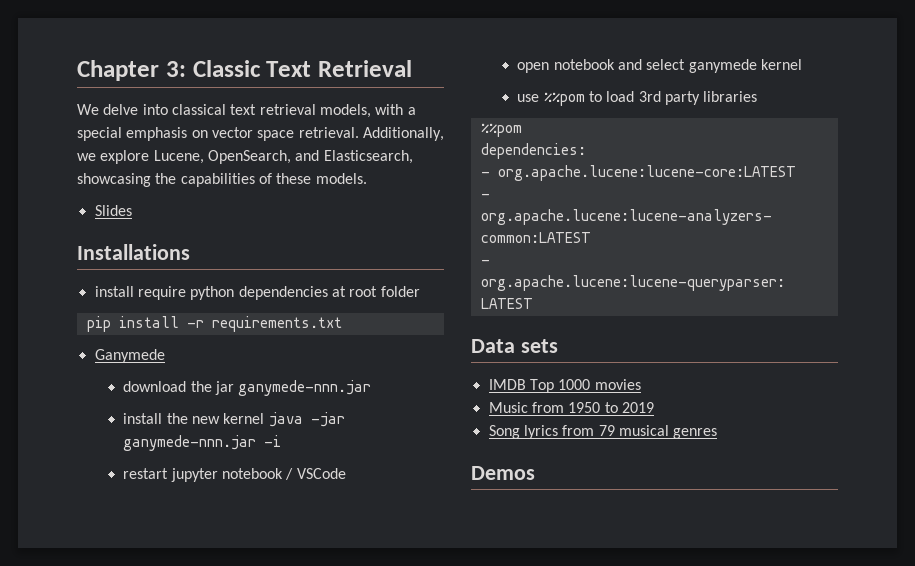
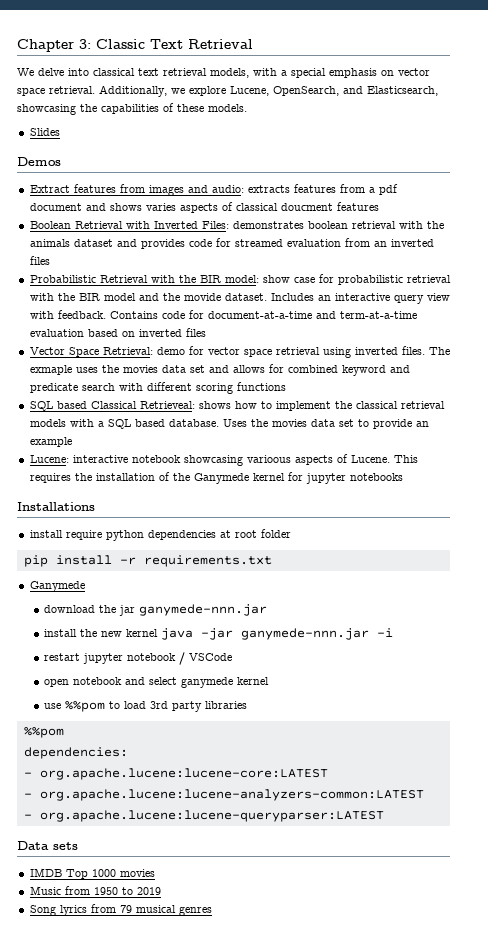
(132, 210) none -> [17,157,61,166] [29,184,398,196] [29,202,379,213] [29,221,444,229] [29,238,434,249] [29,256,50,265] [29,274,451,285] [29,293,450,304] [29,310,417,319] [29,328,206,337] [29,346,450,358] [29,364,410,376] [29,382,286,394] [29,401,445,411] [29,419,429,429] [29,437,72,447] [29,454,418,466] [29,472,403,484] // Demos // Extract features from images and audio: extracts features from a pdf document and shows varies aspects of classical doucment features // Boolean Retrieval with Inverted Files: demonstrates boolean retrieval with the animals dataset and provides code for streamed evaluation from an inverted files // Probabilistic Retrieval with the BIR model: show case for probabilistic retrieval with the BIR model and the movide dataset. Includes an interactive query view with feedback. Contains code for document-at-a-time and term-at-a-time evaluation based on inverted files // Vector Space Retrieval: demo for vector space retrieval using inverted files. The exmaple uses the movies data set and allows for combined keyword and predicate search with different scoring functions // SQL based Classical Retrieveal: shows how to implement the classical retrieval models with a SQL based database. Uses the movies data set to provide an example // Lucene: interactive notebook showcasing varioous aspects of Lucene. This requires the installation of the Ganymede kernel for jupyter notebooks
[471,466,535,480] // Demos -> (212, 911) none

